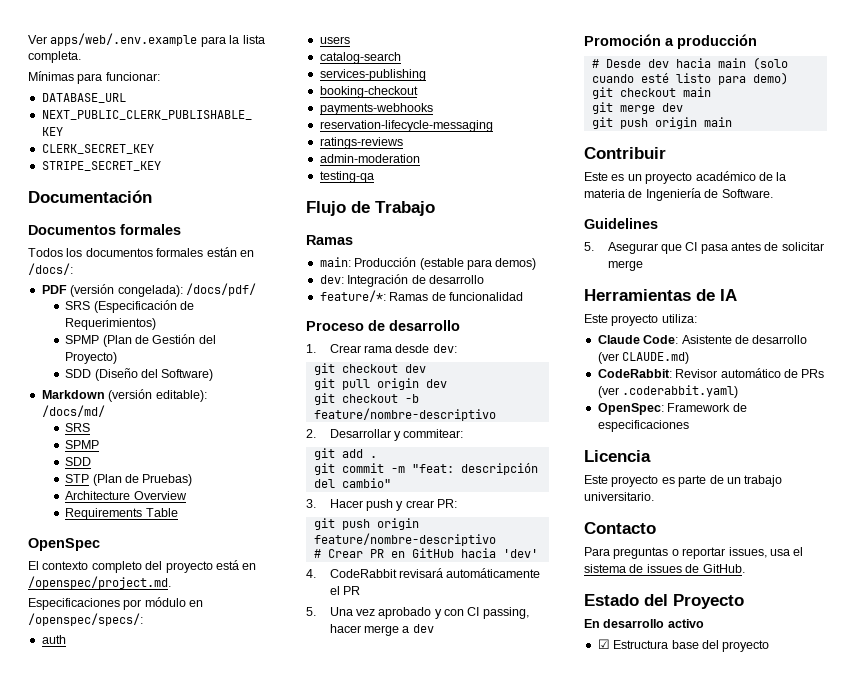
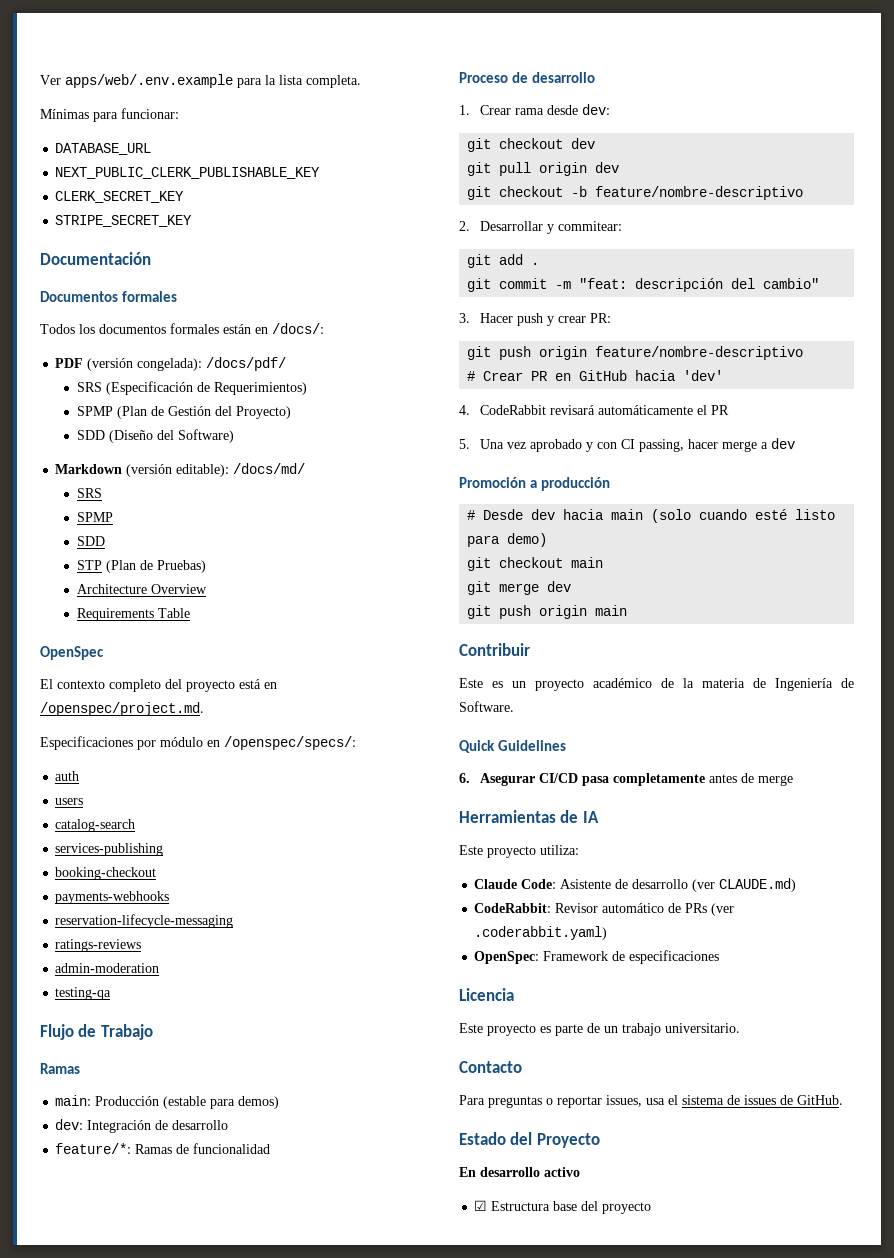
(773, 193) none -> [459,740,495,753] Quick
[584,242,728,254] 5. Asegurar que CI pasa -> [459,773,706,786] 6. Asegurar CI/CD pasa completamente
[781,242,824,251] solicitar -> (755, 778) none

